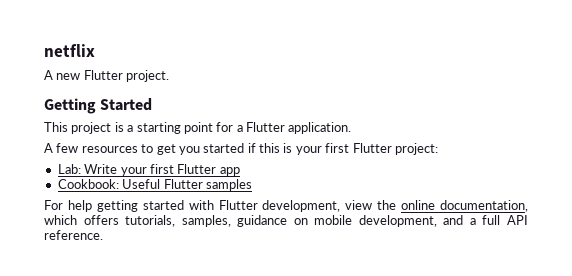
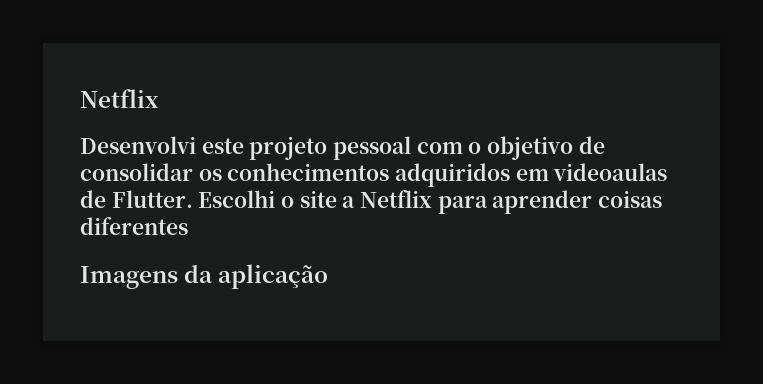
[44,44,95,57] [44,70,170,82] [44,98,153,114] [44,122,352,134] [44,143,438,155] [57,164,240,176] [57,179,252,191] [44,200,528,212] [44,215,528,227] [44,230,103,240] netflix // A new Flutter project. // Getting Started // This project is a starting point for a Flutter application. // A few resources to get you started if this is your first Flutter project: // Lab: Write your first Flutter app // Cookbook: Useful Flutter samples // For help getting started with Flutter development, view the online documentation, which offers tutorials, samples, guidance on mobile development, and a full API reference. -> [80,89,159,108] [80,136,605,160] [80,163,668,187] [80,190,663,214] [80,217,188,235] [80,264,329,289] Netflix // Desenvolvi este projeto pessoal com o objetivo de consolidar os conhecimentos adquiridos em videoaulas de Flutter. Escolhi o site a Netflix para aprender coisas diferentes // Imagens da aplicação

